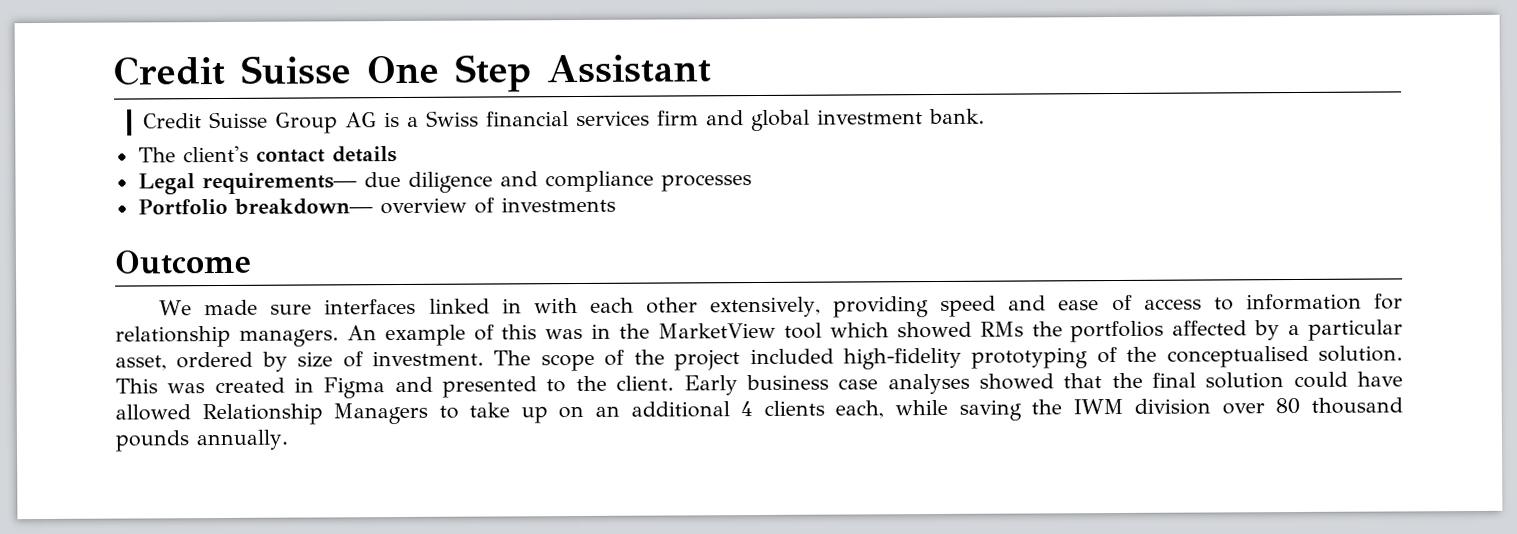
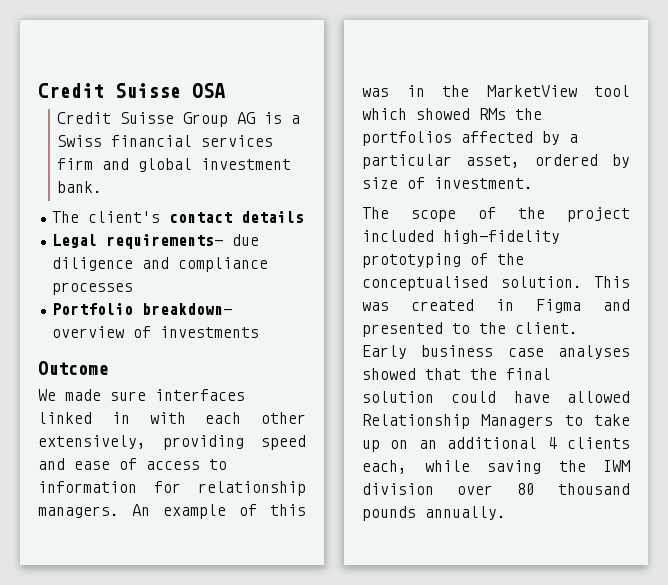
[113,54,711,93] Credit Suisse One Step Assistant -> [38,83,225,98] Credit Suisse OSA
(485, 358) none -> (533, 183) //

